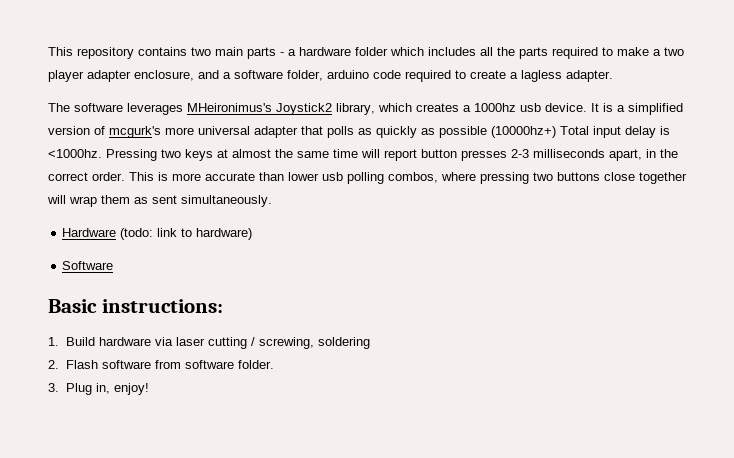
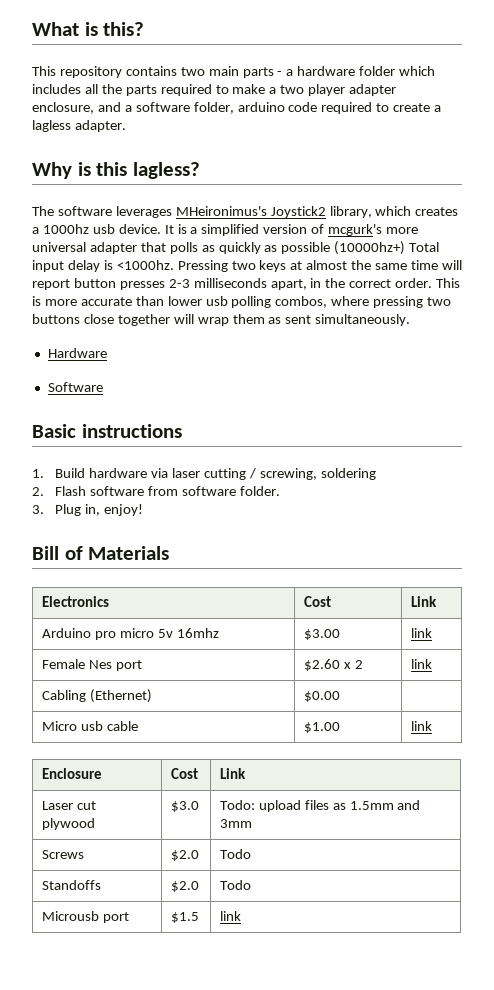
(48, 51) none -> [32,22,145,36] What is this? //
(613, 76) none -> [32,162,200,179] // Why is this lagless?
[120,228,253,240] (todo: link to hardware) -> (107, 353) none
[101,299,223,313] instructions: -> [81,424,182,438] instructions
(149, 389) none -> [32,546,170,560] [41,596,109,607] [303,596,331,607] [410,596,437,607] [41,628,219,640] [303,629,340,640] [410,628,432,638] [41,659,142,671] [303,659,363,671] [410,659,432,669] [41,689,152,703] [303,691,340,702] [41,721,138,731] [303,722,340,733] [410,721,432,731] [41,768,102,779] [170,768,198,779] [219,768,246,779] [41,801,96,810] [41,818,95,830] [170,801,199,812] [219,800,421,812] [219,819,252,828] [41,850,84,859] [170,850,199,861] [219,849,251,859] [41,880,101,890] [170,881,199,892] [219,880,251,890] [41,911,129,923] [170,912,199,923] [219,911,241,921] // Bill of Materials // Electronics | Cost | Link // Arduino pro micro 5v 16mhz | $3.00 | link // Female Nes port | $2.60 x 2 | link // Cabling (Ethernet) | $0.00 | // Micro usb cable | $1.00 | link // Enclosure | Cost | Link // Laser cut plywood | $3.0 | Todo: upload files as 1.5mm and 3mm // Screws | $2.0 | Todo // Standoffs | $2.0 | Todo // Microusb port | $1.5 | link

